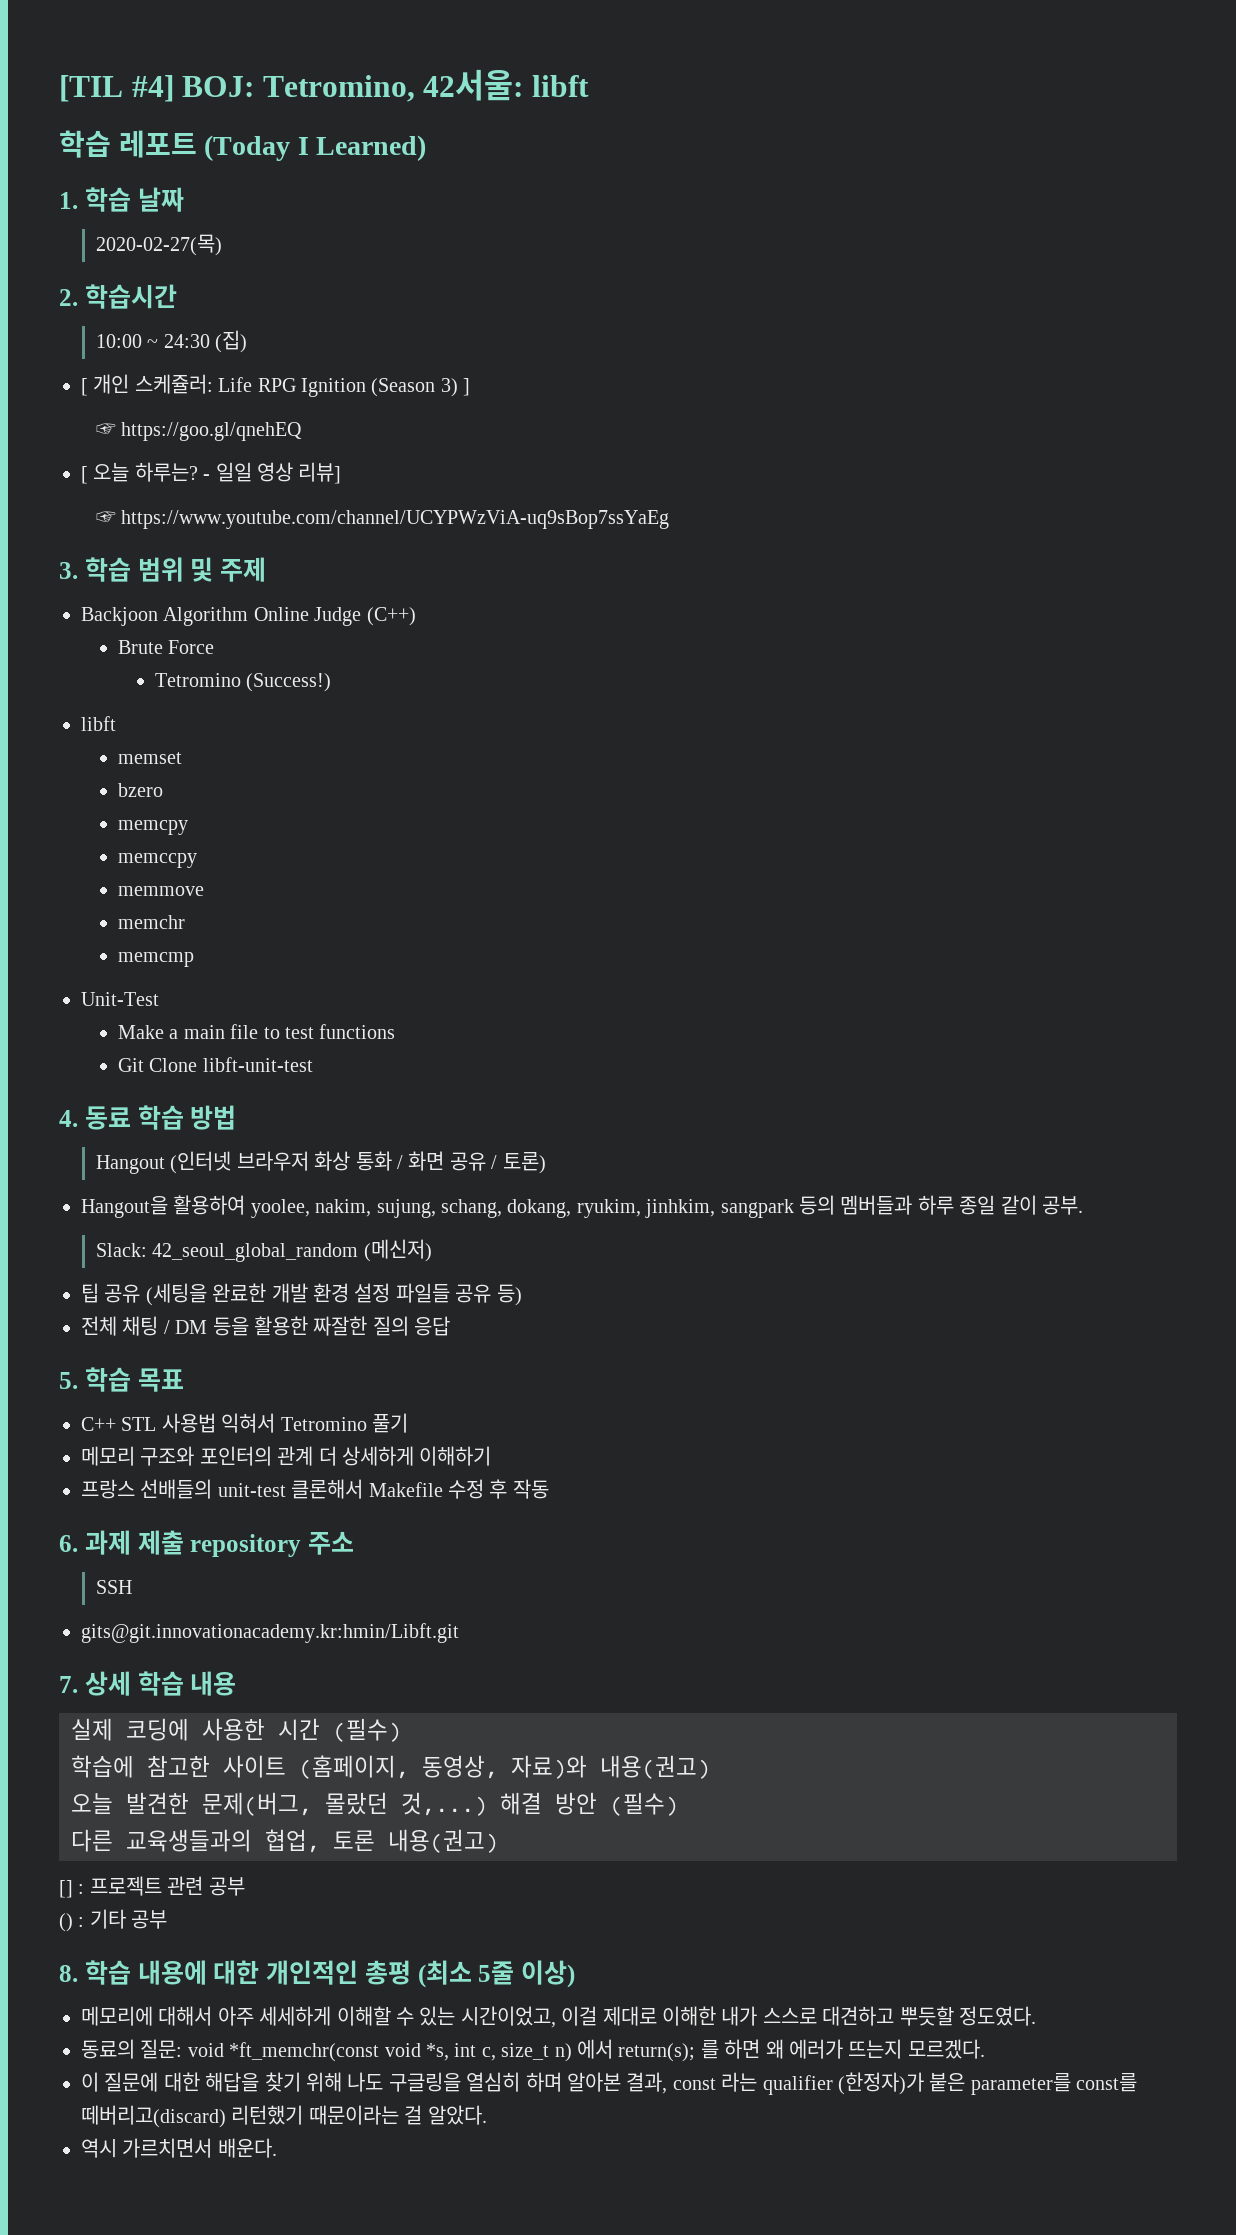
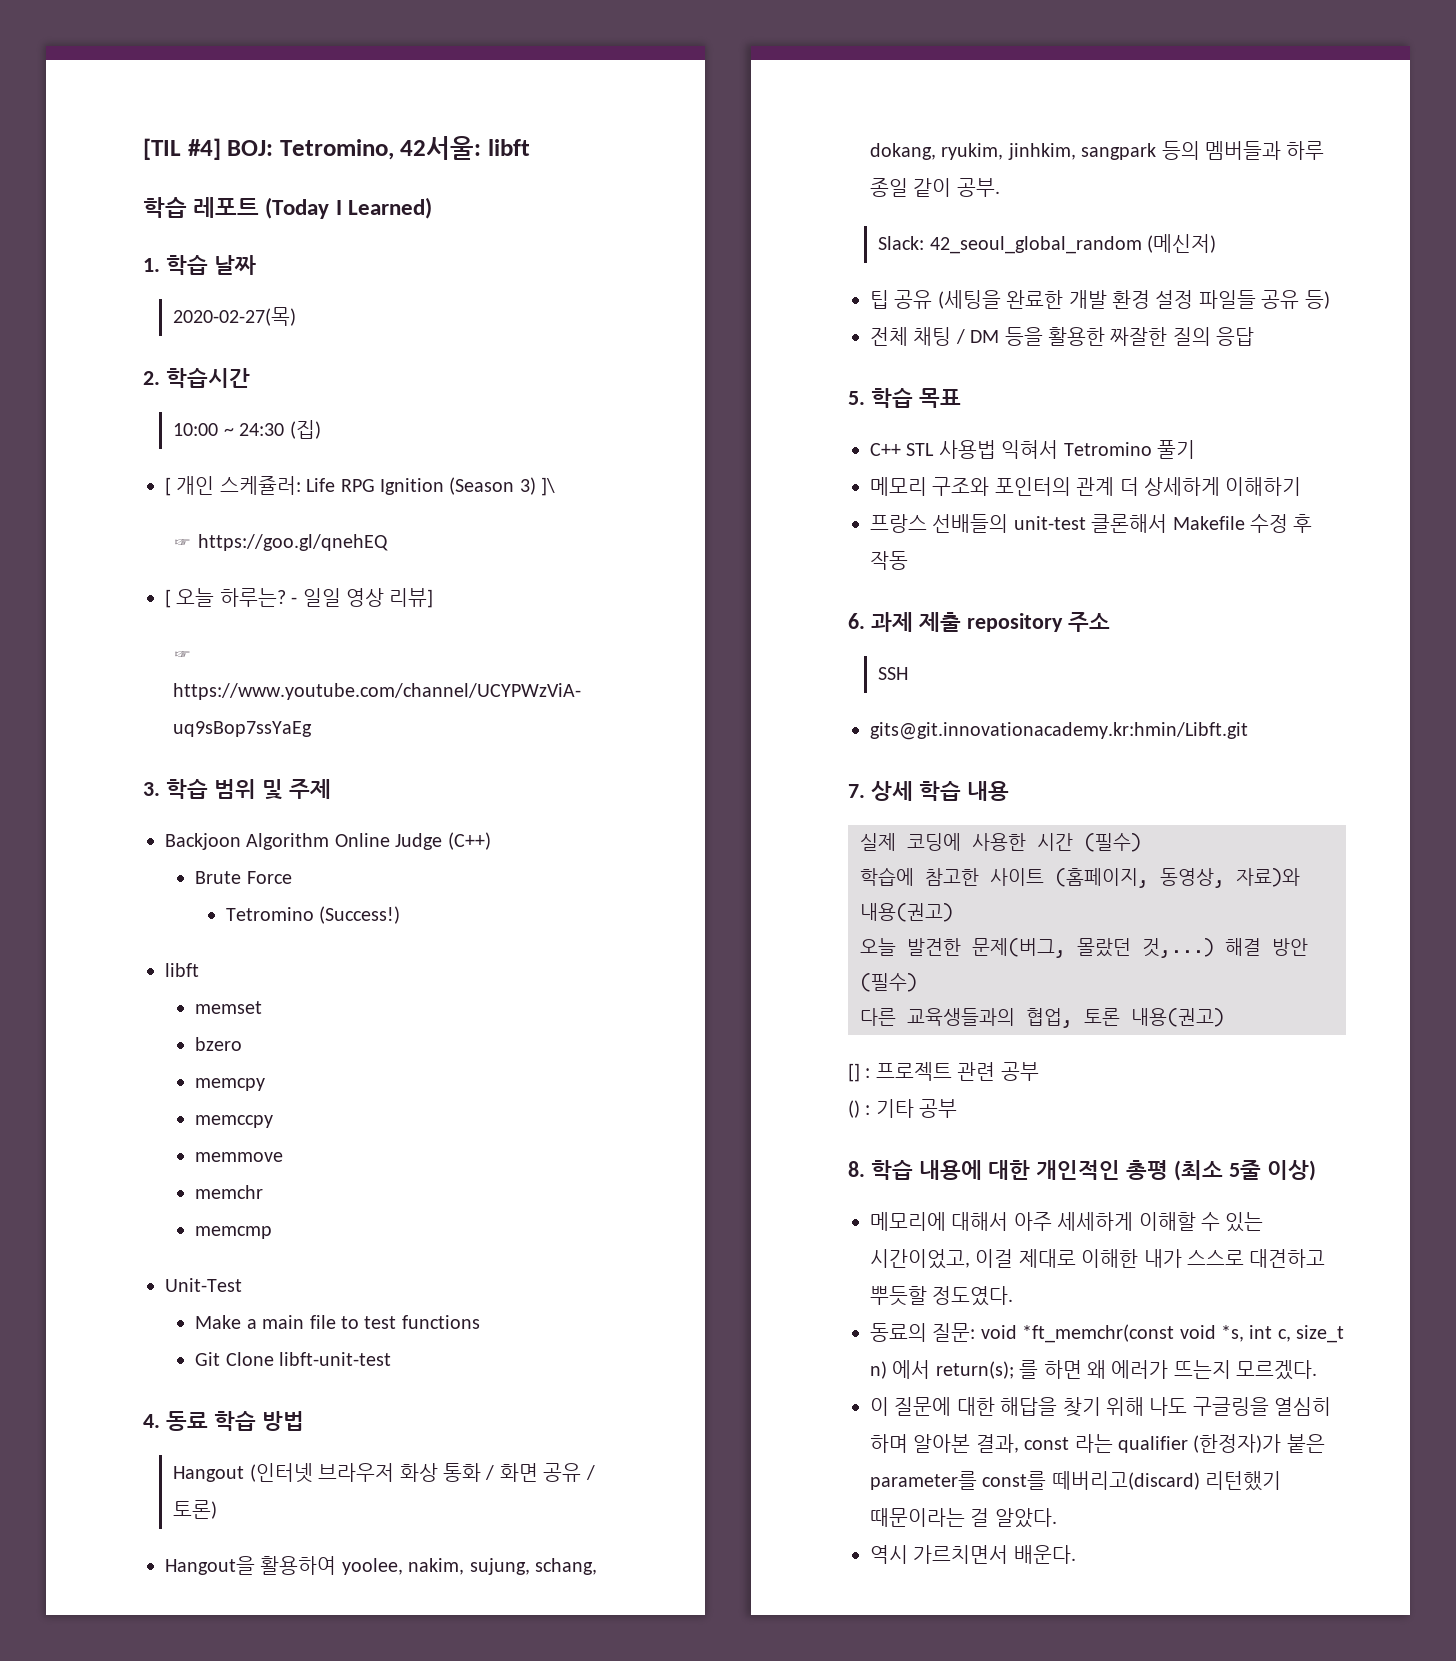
[463,378,471,396] ] -> [541,477,556,496] ]\

